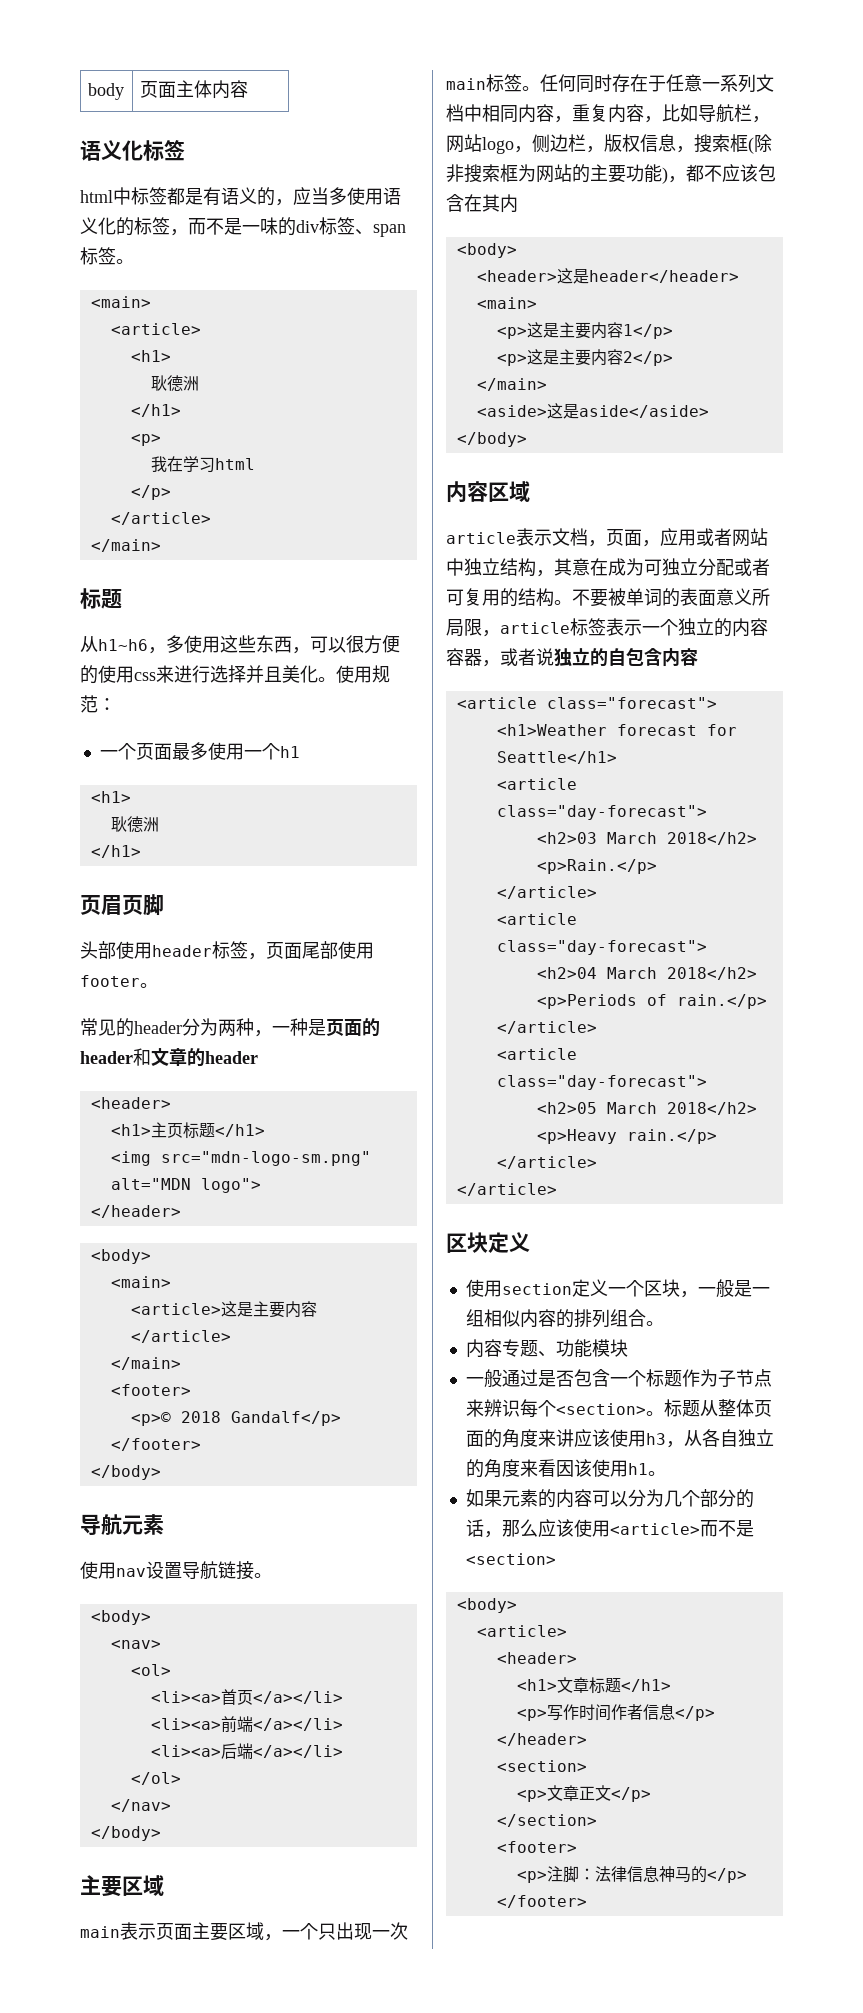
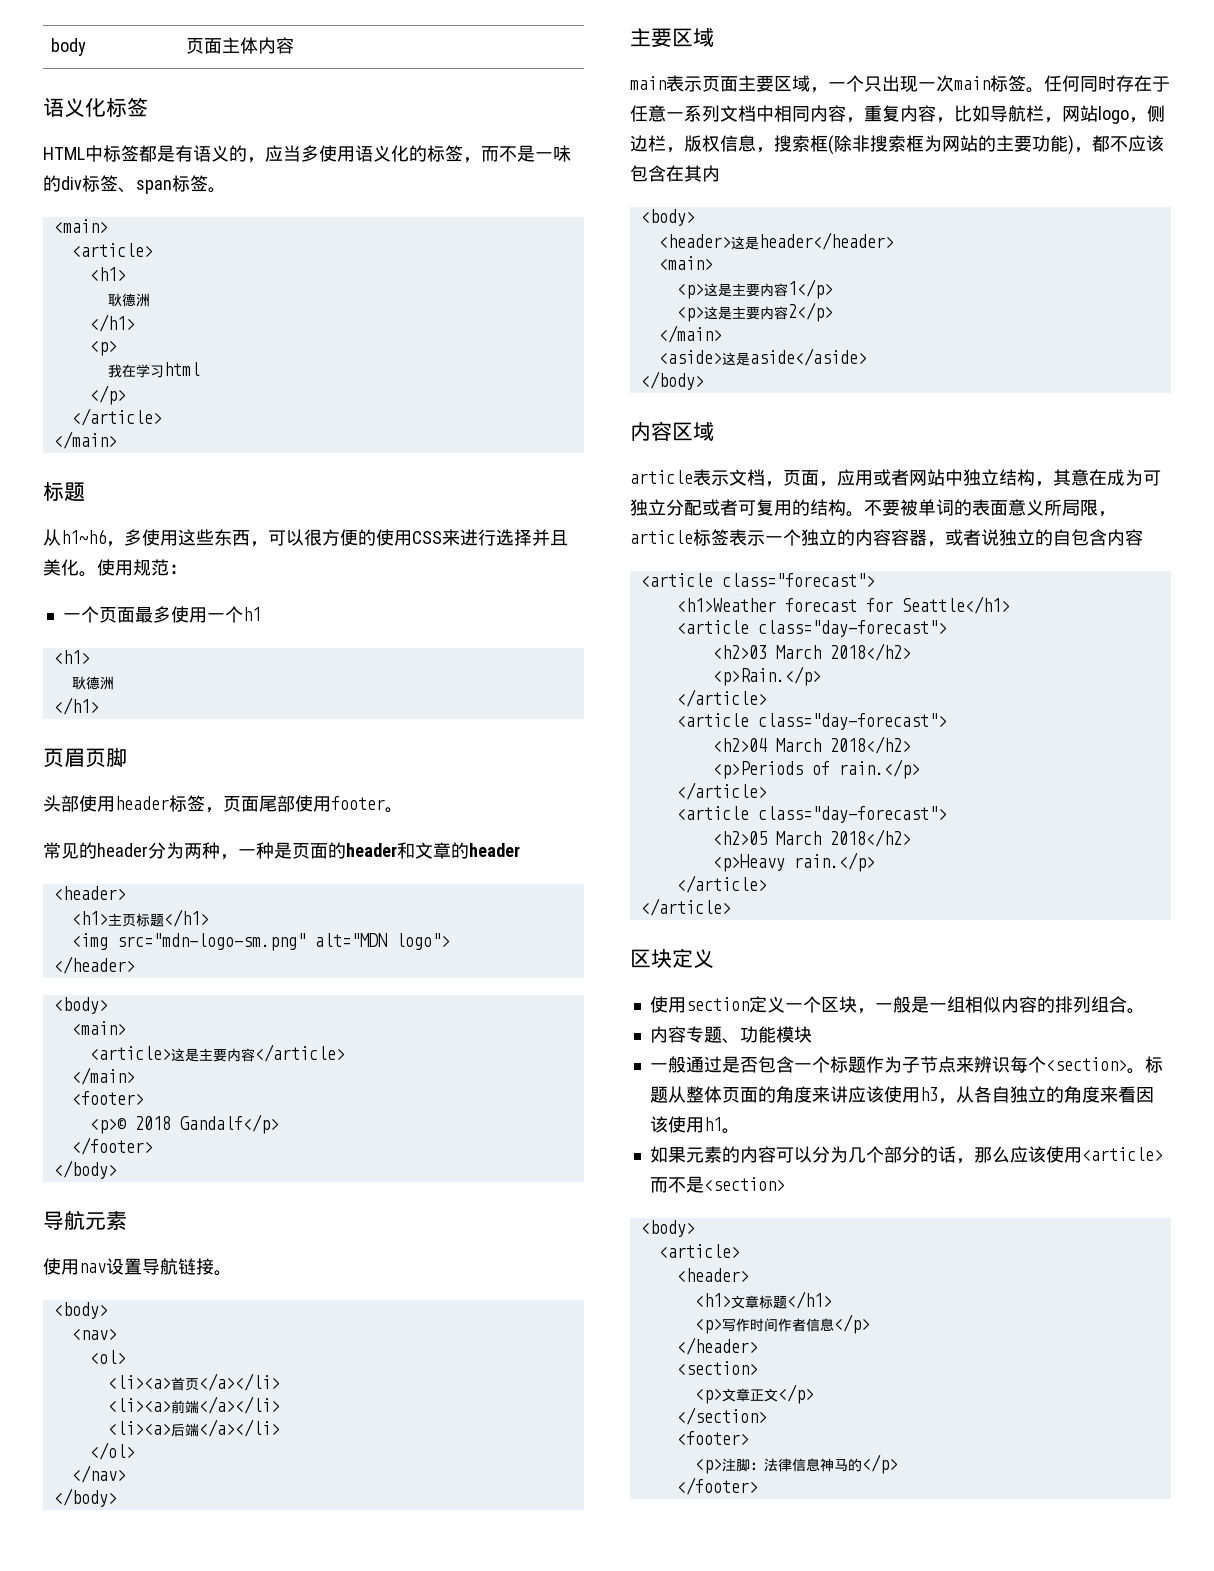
[80,190,113,203] html -> [43,147,85,160] HTML
[134,672,156,681] css -> [412,531,442,544] CSS

